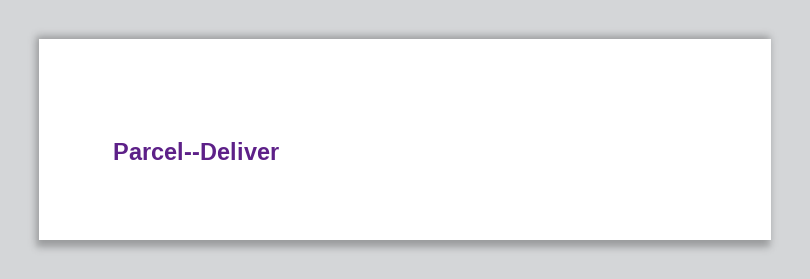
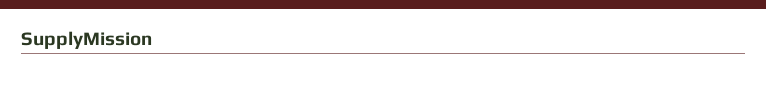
[113,142,279,160] Parcel--Deliver -> [21,31,152,49] SupplyMission

